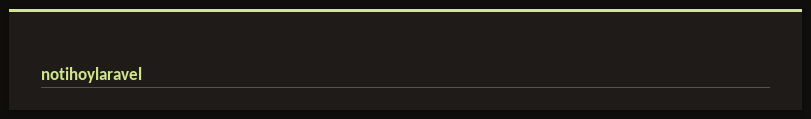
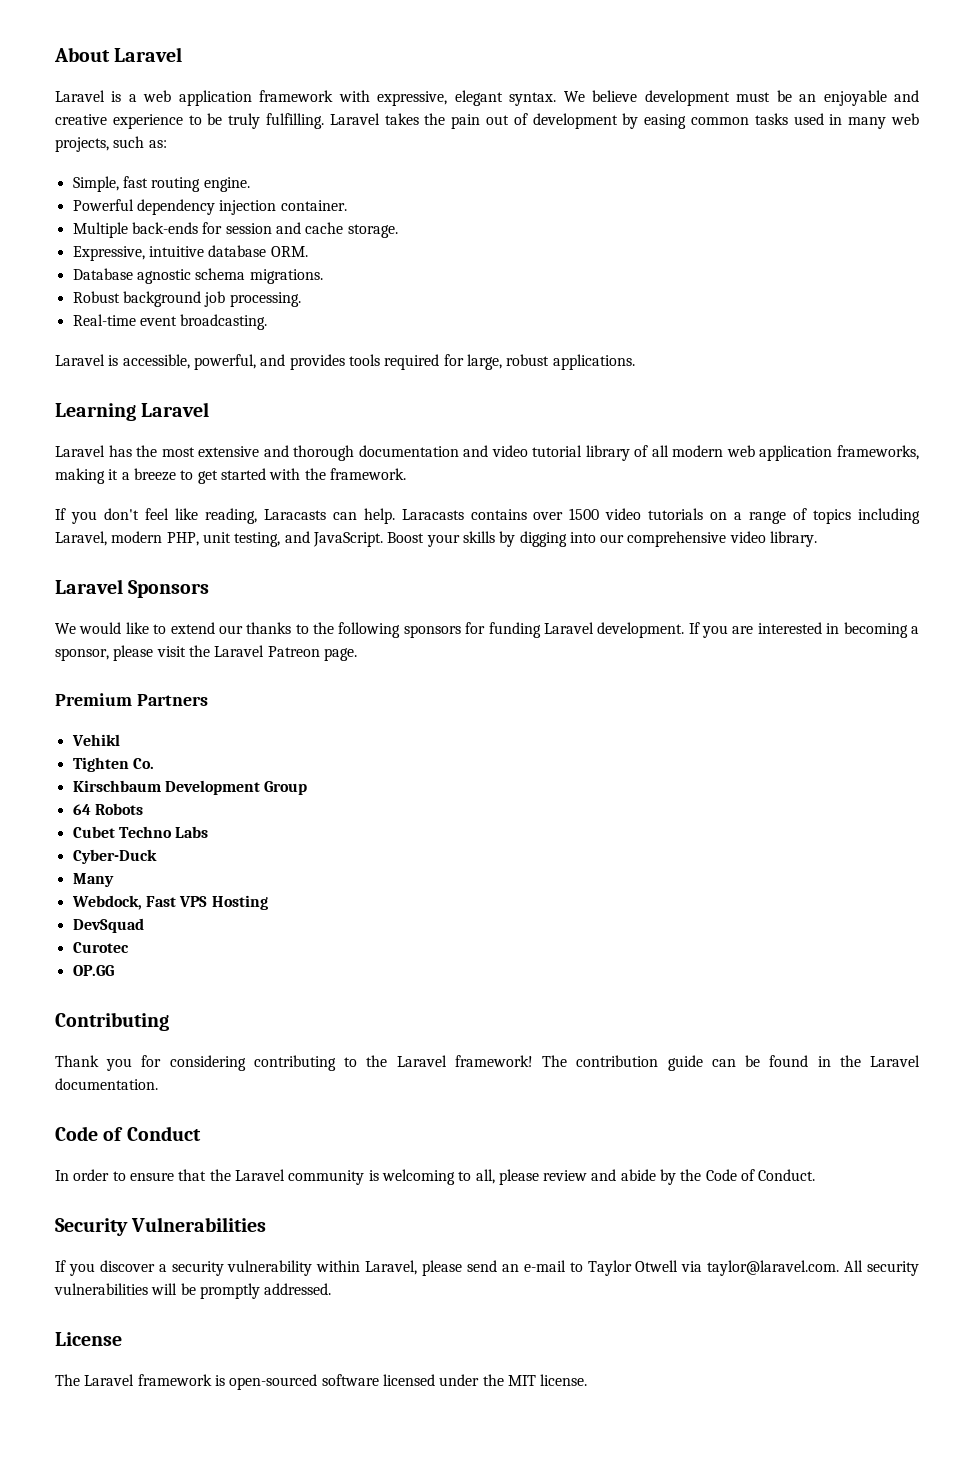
[41,67,142,83] notihoylaravel -> [54,47,183,62] [55,90,920,106] [55,113,919,129] [55,136,167,152] [72,176,250,192] [72,199,347,215] [72,222,398,238] [72,245,308,261] [72,268,323,284] [72,291,301,307] [72,314,268,330] [55,354,635,370] [55,402,210,421] [55,445,919,461] [55,468,406,484] [55,508,921,524] [55,531,818,547] [55,579,210,598] [55,622,920,638] [55,645,357,661] [55,693,208,706] [71,734,120,746] [72,757,154,772] [72,780,308,795] [72,803,143,815] [72,826,209,838] [72,849,157,864] [72,873,114,887] [71,895,268,910] [72,918,144,933] [72,942,129,953] [72,965,114,976] [55,1012,169,1031] [55,1055,921,1071] [55,1078,158,1090] [55,1126,201,1141] [55,1169,816,1185] [55,1217,267,1236] [55,1260,920,1276] [54,1283,332,1299] [55,1332,122,1346] [55,1374,588,1390] About Laravel // Laravel is a web application framework with expressive, elegant syntax. We believe development must be an enjoyable and creative experience to be truly fulfilling. Laravel takes the pain out of development by easing common tasks used in many web projects, such as: // Simple, fast routing engine. // Powerful dependency injection container. // Multiple back-ends for session and cache storage. // Expressive, intuitive database ORM. // Database agnostic schema migrations. // Robust background job processing. // Real-time event broadcasting. // Laravel is accessible, powerful, and provides tools required for large, robust applications. // Learning Laravel // Laravel has the most extensive and thorough documentation and video tutorial library of all modern web application frameworks, making it a breeze to get started with the framework. // If you don't feel like reading, Laracasts can help. Laracasts contains over 1500 video tutorials on a range of topics including Laravel, modern PHP, unit testing, and JavaScript. Boost your skills by digging into our comprehensive video library. // Laravel Sponsors // We would like to extend our thanks to the following sponsors for funding Laravel development. If you are interested in becoming a sponsor, please visit the Laravel Patreon page. // Premium Partners // Vehikl // Tighten Co. // Kirschbaum Development Group // 64 Robots // Cubet Techno Labs // Cyber-Duck // Many // Webdock, Fast VPS Hosting // DevSquad // Curotec // OP.GG // Contributing // Thank you for considering contributing to the Laravel framework! The contribution guide can be found in the Laravel documentation. // Code of Conduct // In order to ensure that the Laravel community is welcoming to all, please review and abide by the Code of Conduct. // Security Vulnerabilities // If you discover a security vulnerability within Laravel, please send an e-mail to Taylor Otwell via taylor@laravel.com. All security vulnerabilities will be promptly addressed. // License // The Laravel framework is open-sourced software licensed under the MIT license.

